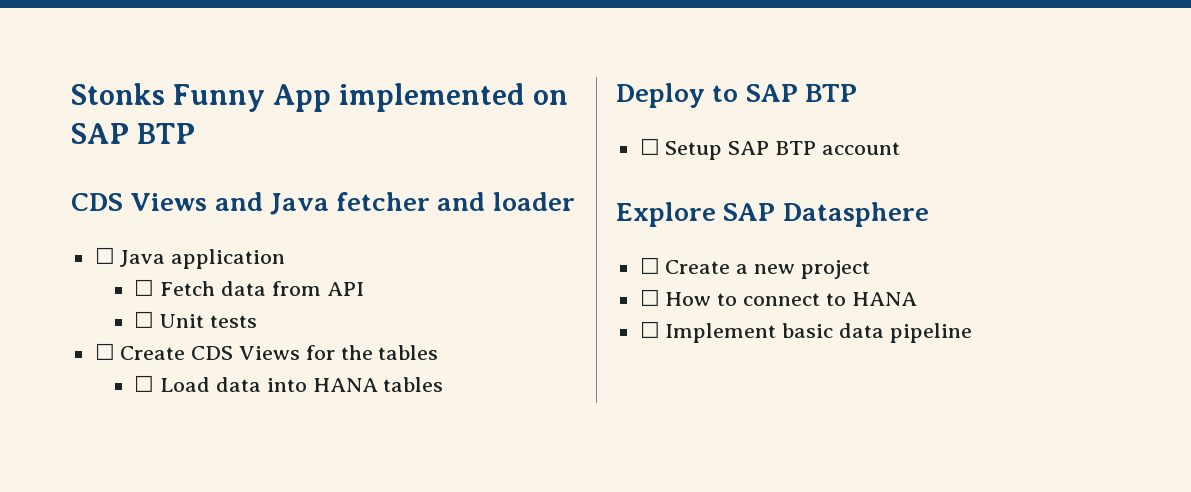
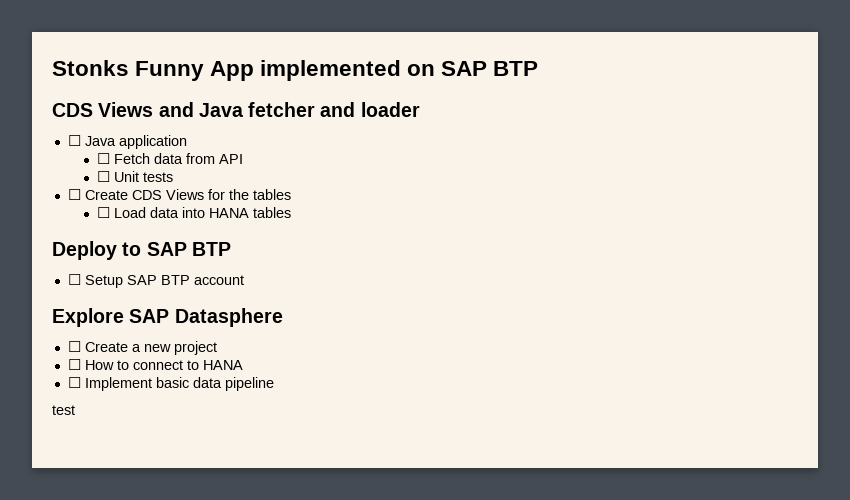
(972, 333) none -> [52,405,75,415] // test

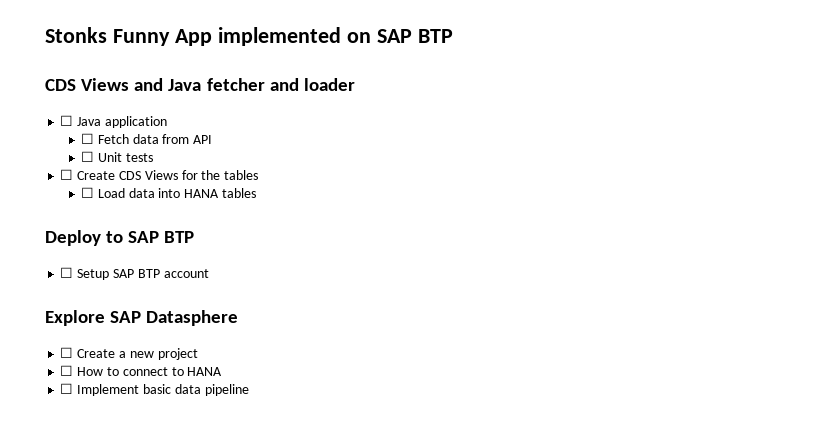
[52,405,75,415] // test -> (249, 390) none

